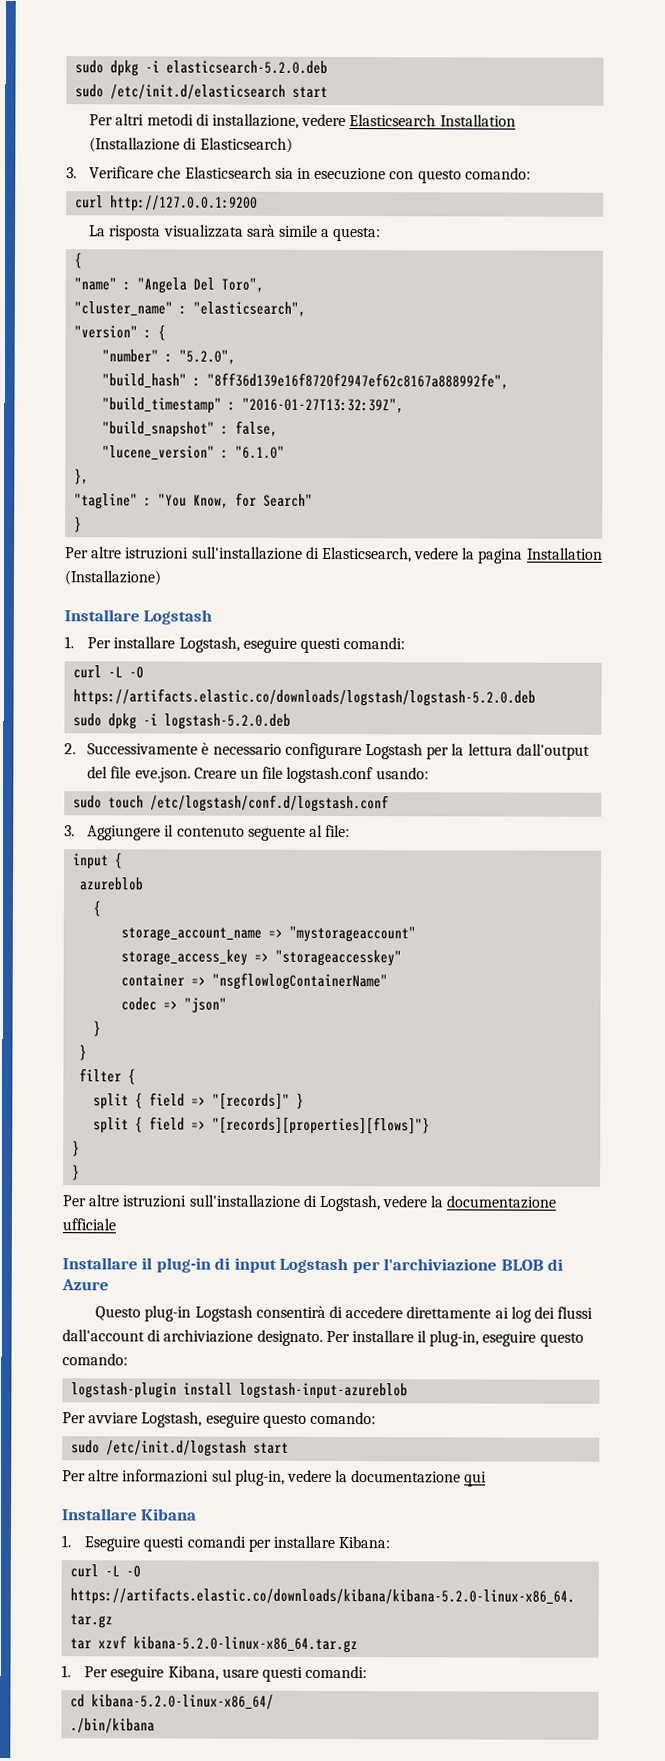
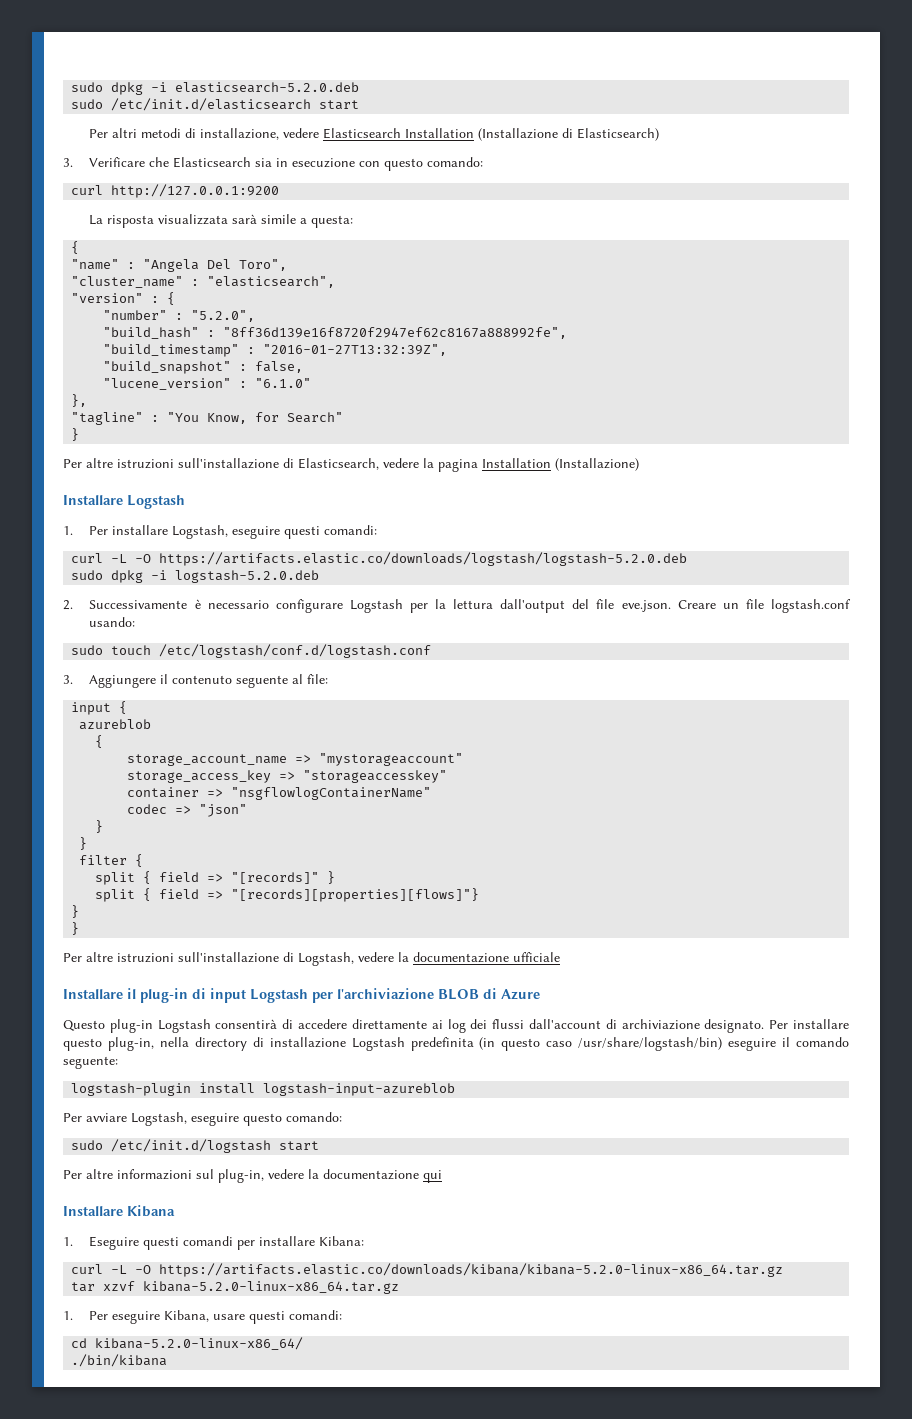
[417,1330,584,1347] [62,1353,128,1366] il plug-in, eseguire questo comando: -> [63,1037,850,1051] [63,1056,118,1069] questo plug-in, nella directory di installazione Logstash predefinita (in questo caso /usr/share/logstash/bin) eseguire il comando seguente:

